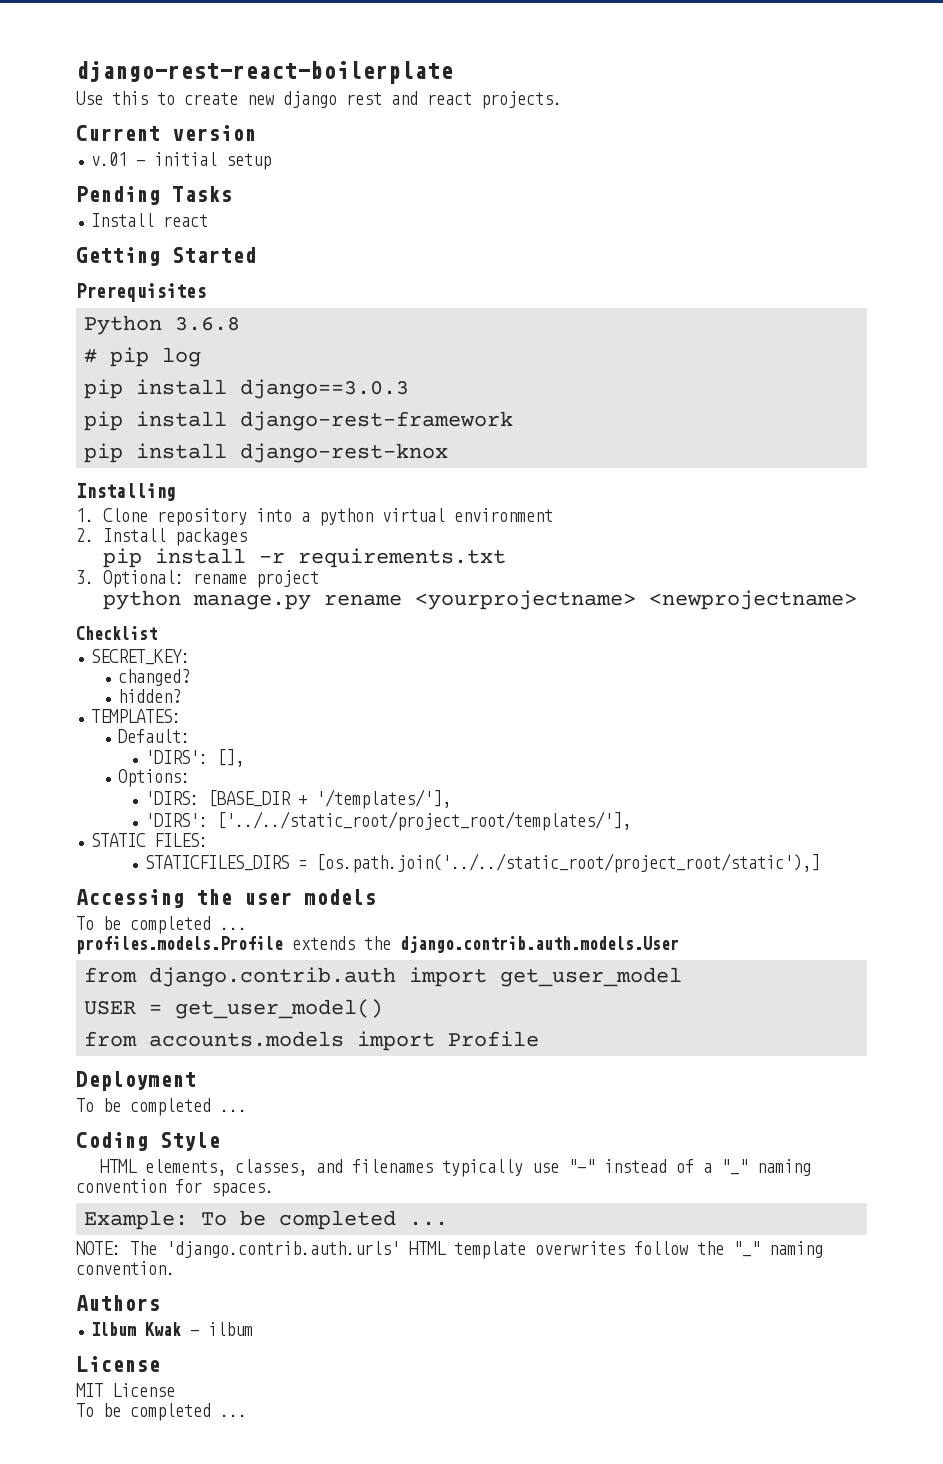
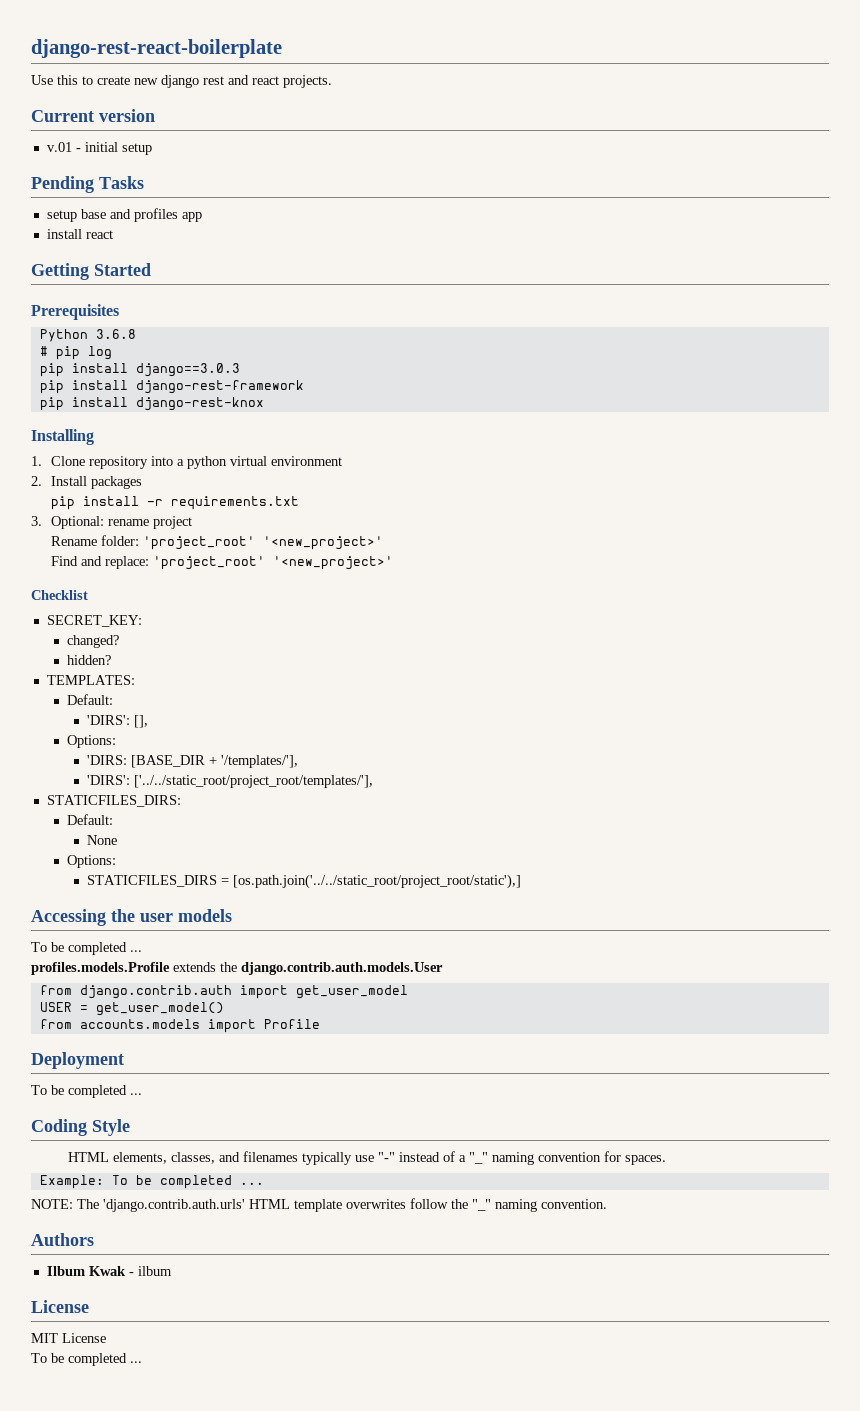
[91,213,155,227] Install -> [46,208,202,222] [46,229,82,239] setup base and profiles app // install
[102,590,857,610] python manage.py rename <yourprojectname> <newprojectname> -> [51,535,384,550] [51,556,394,570] Rename folder: 'project_root' '<new_project>' // Find and replace: 'project_root' '<new_project>'
[91,833,209,847] STATIC FILES: -> [46,795,181,807] [67,814,114,825] [87,835,118,845] [67,855,117,868] STATICFILES_DIRS: // Default: // None // Options:

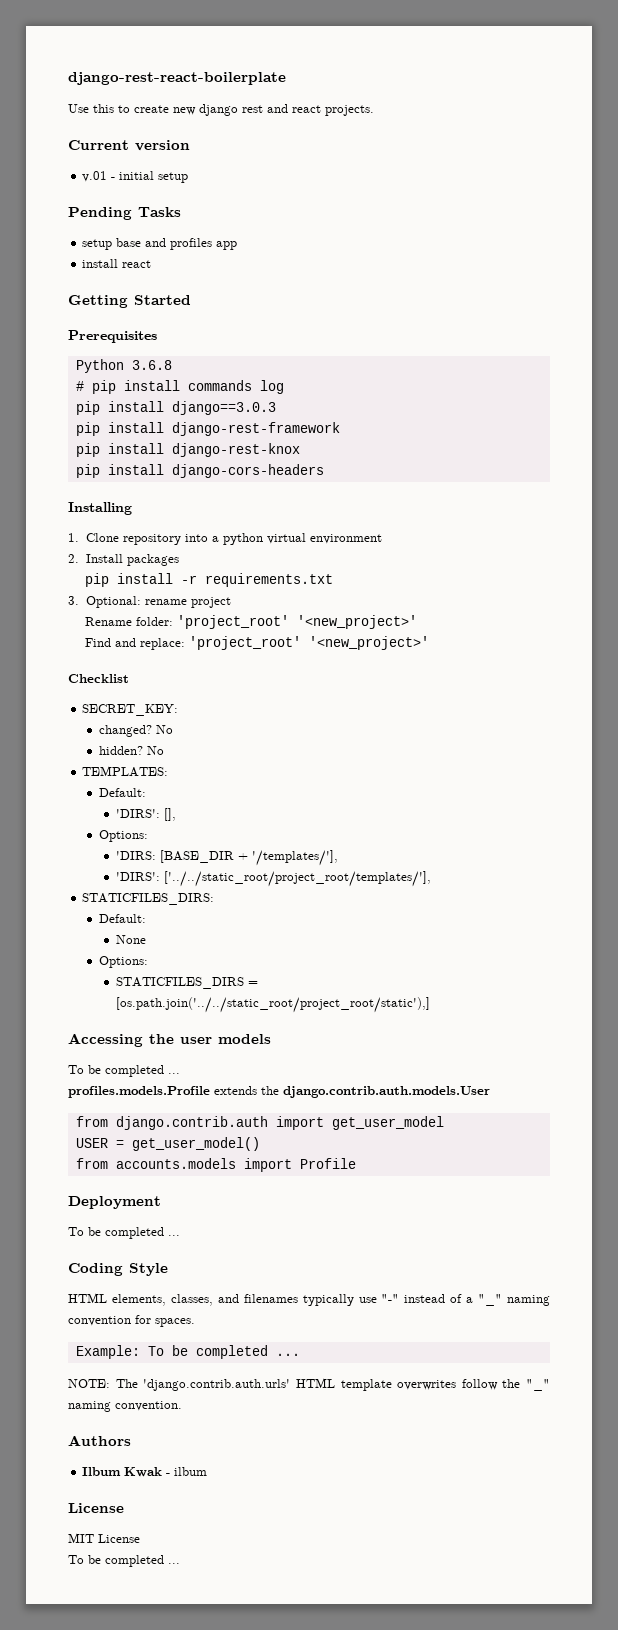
(80, 353) none -> [123,380,252,391] install commands
(264, 404) none -> [75,464,324,478] // pip install django-cors-headers
(120, 641) none -> [156,725,174,734] No
(112, 660) none -> [147,746,165,755] No

